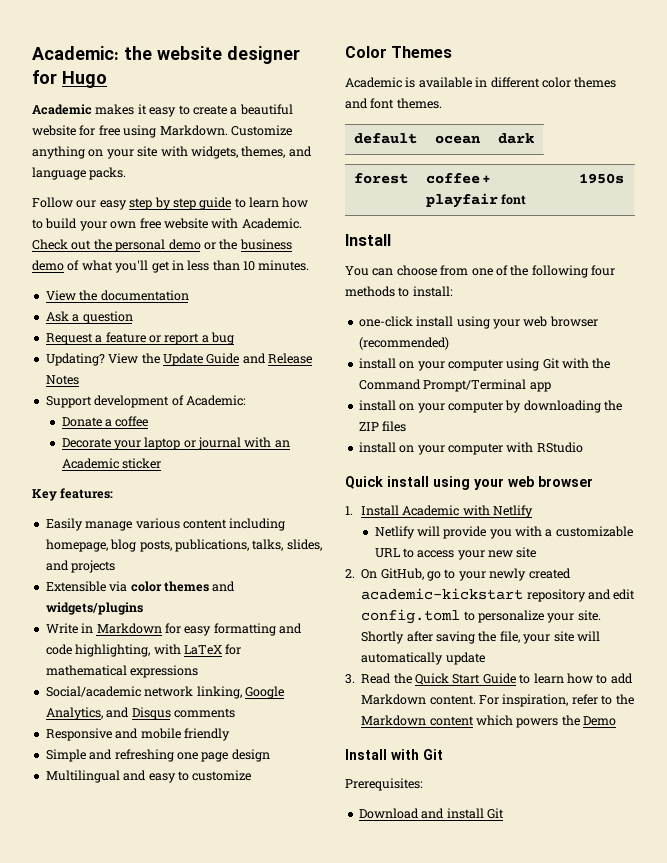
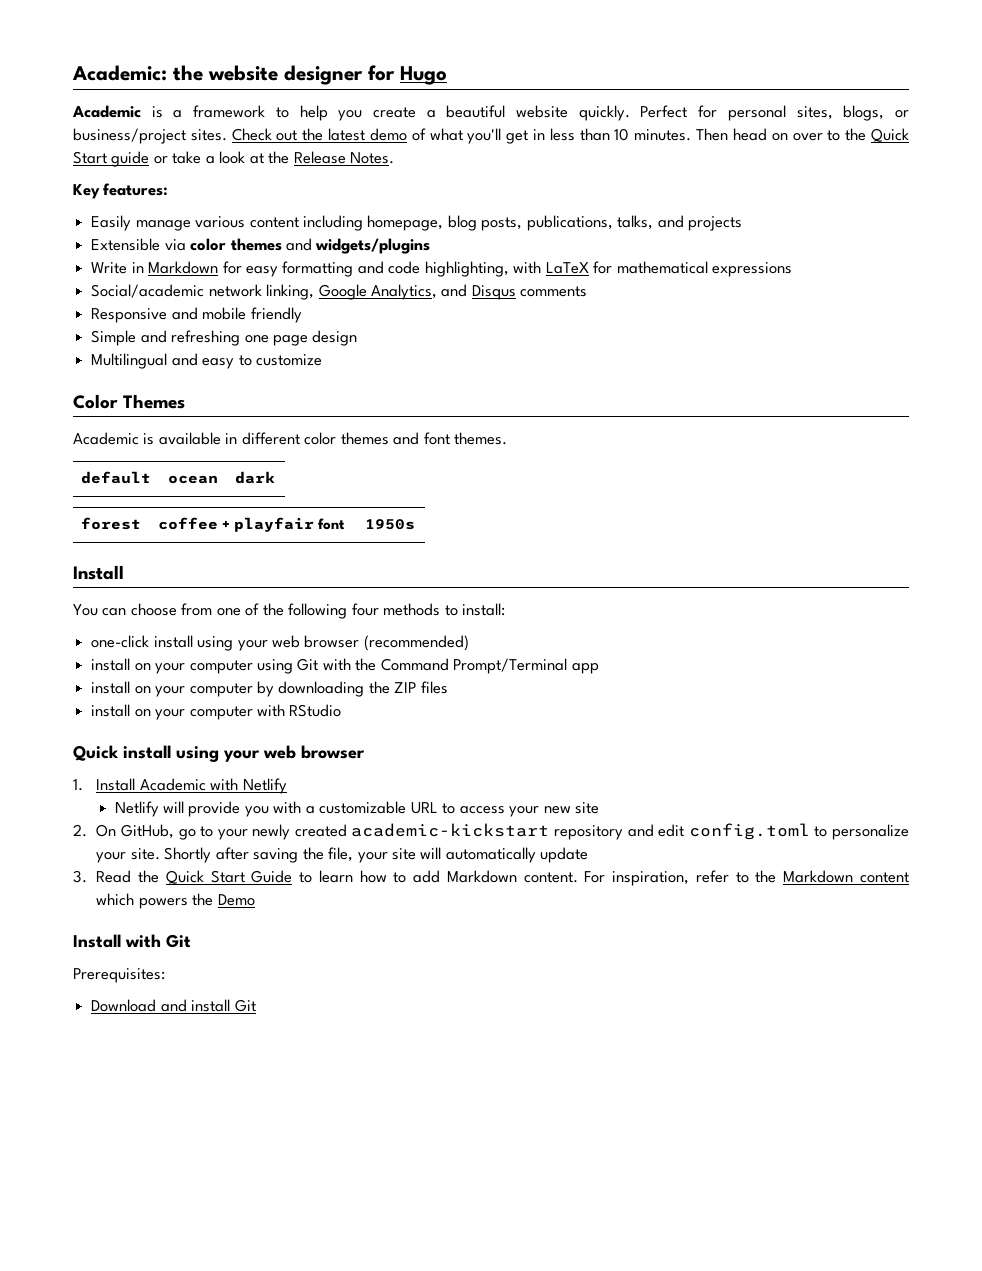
[95,104,293,117] [32,125,292,138] [32,146,312,159] [32,167,127,180] [32,197,309,210] [32,218,302,231] [32,239,292,252] makes it easy to create a beautiful website for free using Markdown. Customize anything on your site with widgets, themes, and language packs. // Follow our easy step by step guide to learn how to build your own free website with Academic. Check out the personal demo or the business -> [151,105,910,121] [73,128,366,144] is a framework to help you create a beautiful website quickly. Perfect for personal sites, blogs, or business/project sites. Check out the latest
[45,290,189,301] [45,311,133,324] [45,332,234,345] [45,353,312,366] [45,375,79,385] [45,395,246,408] [61,416,149,427] [61,437,290,450] [61,458,161,469] // View the documentation // Ask a question // Request a feature or report a bug // Updating? View the Update Guide and Release Notes // Support development of Academic: // Donate a coffee // Decorate your laptop or journal with an Academic sticker -> [696,128,910,142] [73,151,395,167] Then head on over to the Quick Start guide or take a look at the Release Notes.
[286,539,322,551] slides, -> (654, 222) none

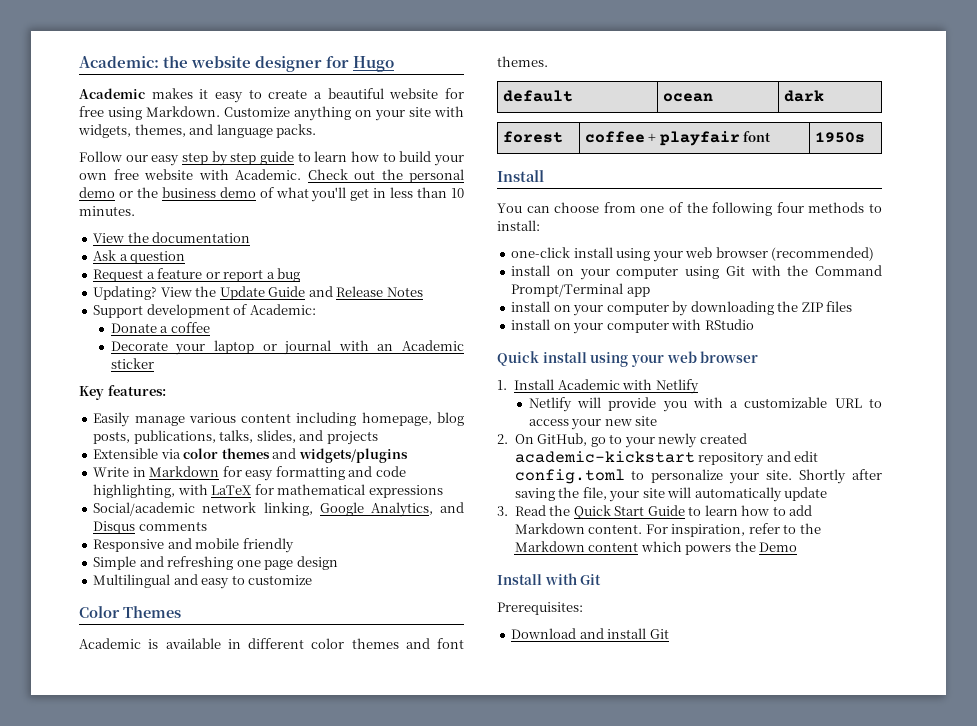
[151,105,910,121] [73,128,366,144] is a framework to help you create a beautiful website quickly. Perfect for personal sites, blogs, or business/project sites. Check out the latest -> [151,88,464,103] [79,106,464,121] [78,124,317,138] [79,151,464,166] [79,169,464,183] [79,187,216,198] makes it easy to create a beautiful website for free using Markdown. Customize anything on your site with widgets, themes, and language packs. // Follow our easy step by step guide to learn how to build your own free website with Academic. Check out the personal demo or the business
[696,128,910,142] [73,151,395,167] Then head on over to the Quick Start guide or take a look at the Release Notes. -> [93,232,251,243] [93,250,186,264] [93,268,301,282] [93,286,423,300] [93,304,316,318] [110,322,210,333] [110,340,464,355] [110,358,154,369] // View the documentation // Ask a question // Request a feature or report a bug // Updating? View the Update Guide and Release Notes // Support development of Academic: // Donate a coffee // Decorate your laptop or journal with an Academic sticker
(654, 222) none -> [256,430,296,443] slides,

